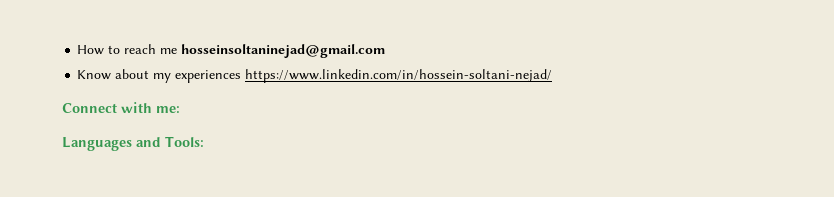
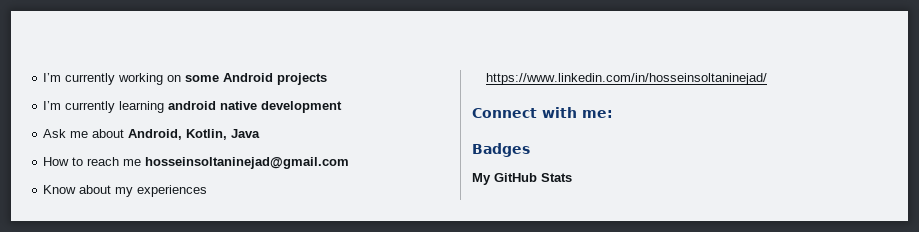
(77, 50) none -> [43,73,328,85] [43,101,343,113] [43,129,261,140] I’m currently working on some Android projects // I’m currently learning android native development // Ask me about Android, Kotlin, Java //
[245,69,553,83] https://www.linkedin.com/in/hossein-soltani-nejad/ -> [486,73,768,85] https://www.linkedin.com/in/hosseinsoltaninejad/
[62,136,204,151] Languages and Tools: -> [472,143,530,157] [472,173,572,185] Badges // My GitHub Stats

